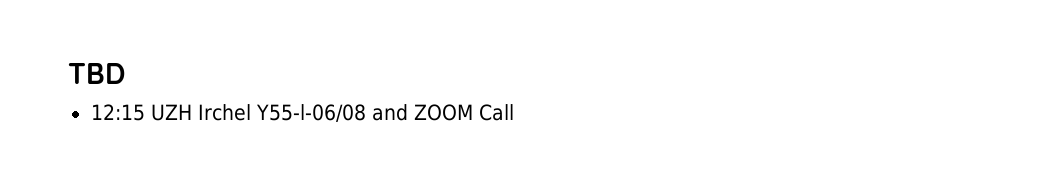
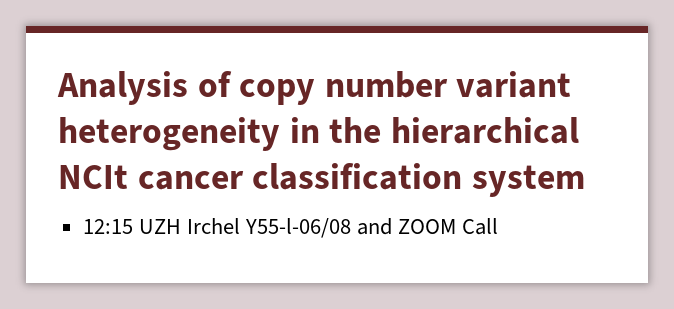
[68,63,125,84] TBD -> [57,71,572,105] [58,117,579,151] [58,163,585,197] Analysis of copy number variant heterogeneity in the hierarchical NCIt cancer classification system

